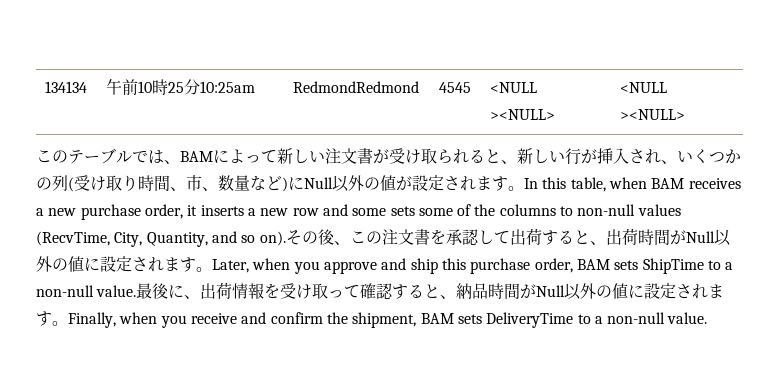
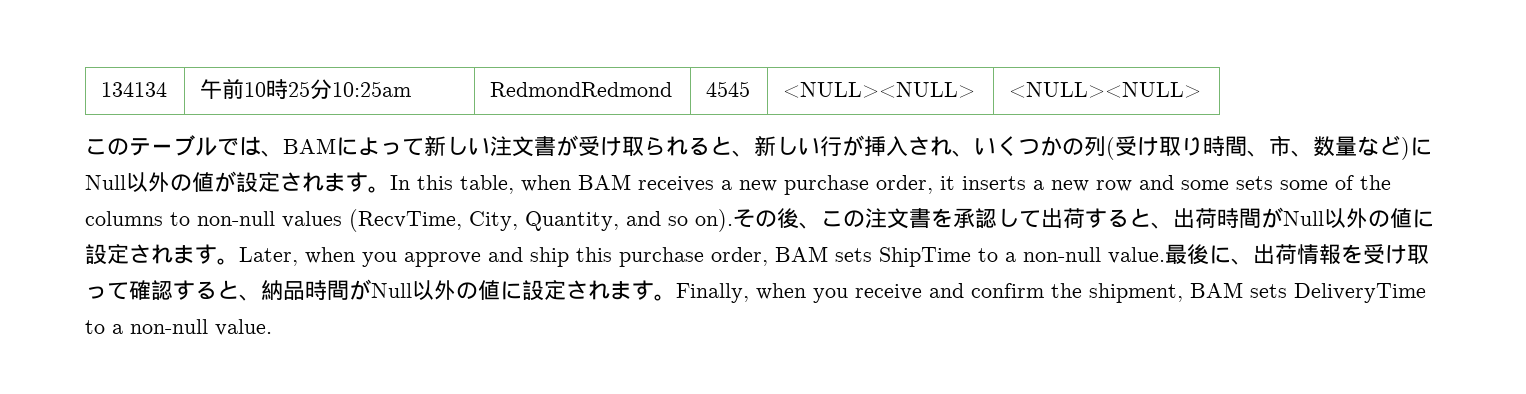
[490,82,538,93] [490,109,556,120] [620,82,668,93] [620,109,686,120] <NULL ><NULL> | <NULL ><NULL> -> [783,82,976,98] [1009,82,1202,98] <NULL><NULL> | <NULL><NULL>

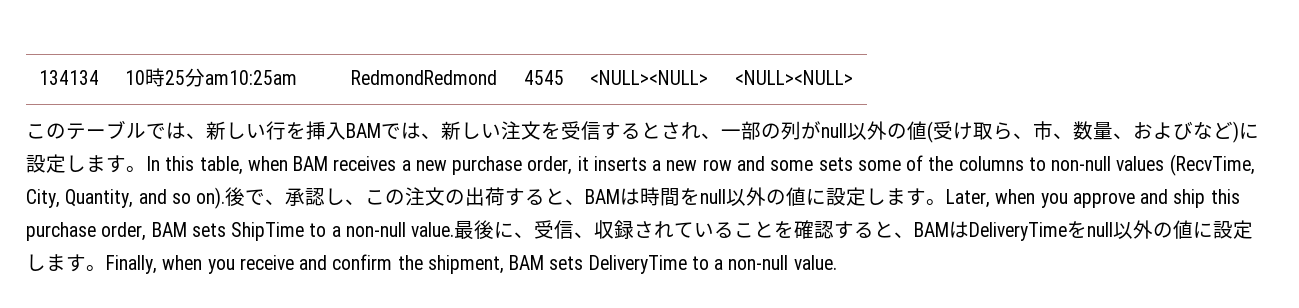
[200,78,245,99] 午前 -> (99, 77) none
[332,81,412,97] 10:25am -> [204,70,297,85] am10:25am
[283,135,1247,160] BAMによって新しい注文書が受け取られると、新しい行が挿入され、いくつかの列(受け取り時間 -> [206,121,1013,143] 新しい行を挿入BAMでは、新しい注文を受信するとされ、一部の列がnull以外の値(受け取ら
(1357, 146) none -> [1113,121,1193,140] 、および
[85,171,324,193] Null以外の値が設定され -> [26,154,86,173] 設定し
[733,207,1434,229] [85,244,173,265] その後、この注文書を承認して出荷すると、出荷時間がNull以外の値に設定され -> [225,187,887,206] 後で、承認し、この注文の出荷すると、BAMは時間をnull以外の値に設定し
[1253,244,1429,264] [85,279,610,301] 出荷情報を受け取って確認すると、納品時間がNull以外の値に設定され -> [534,220,1254,241] [26,254,46,271] 受信、収録されていることを確認すると、BAMはDeliveryTimeをnull以外の値に設定し

